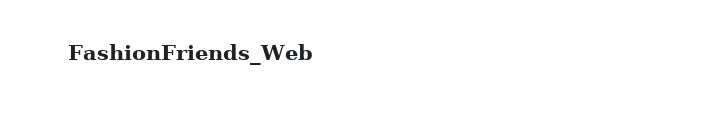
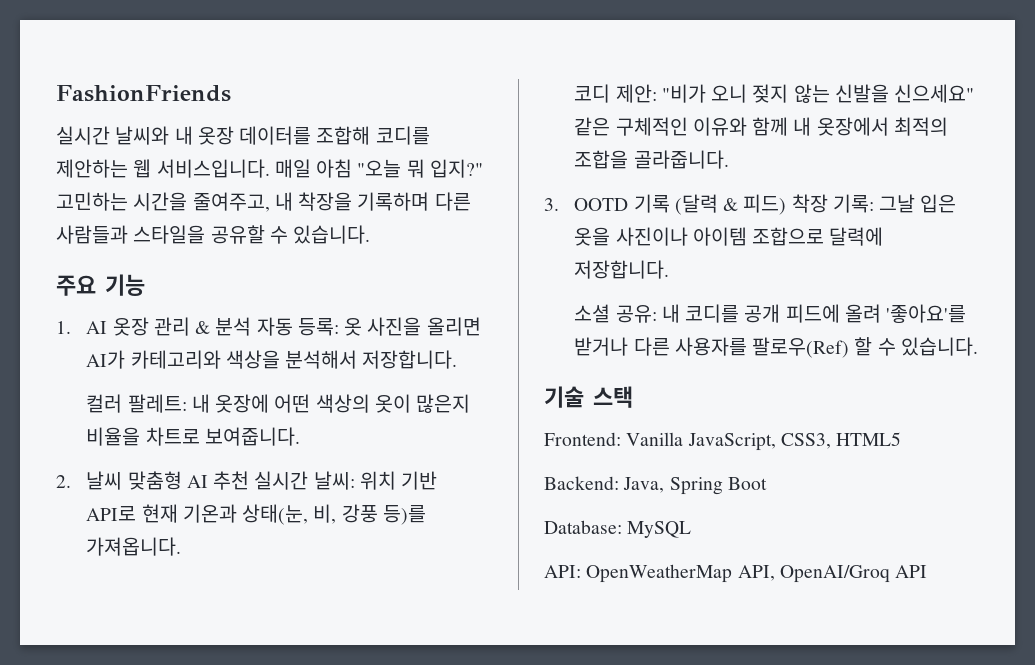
[68,44,313,65] FashionFriends_Web -> [56,85,231,102] [56,126,430,145] [56,159,483,178] [56,192,471,212] [56,225,371,244] [56,274,145,296] [56,317,481,336] [86,350,458,369] [86,394,471,413] [86,427,300,446] [56,471,438,490] [86,504,426,525] [86,537,182,556] [574,84,975,103] [574,117,948,136] [574,150,729,169] [544,194,957,215] [574,227,884,246] [574,260,670,279] [574,304,967,323] [574,337,978,358] [544,386,633,408] [544,432,902,451] [544,476,767,495] [544,520,692,538] [544,564,928,583] FashionFriends // 실시간 날씨와 내 옷장 데이터를 조합해 코디를 제안하는 웹 서비스입니다. 매일 아침 "오늘 뭐 입지?" 고민하는 시간을 줄여주고, 내 착장을 기록하며 다른 사람들과 스타일을 공유할 수 있습니다. // 주요 기능 // 1. AI 옷장 관리 & 분석 자동 등록: 옷 사진을 올리면 AI가 카테고리와 색상을 분석해서 저장합니다. // 컬러 팔레트: 내 옷장에 어떤 색상의 옷이 많은지 비율을 차트로 보여줍니다. // 2. 날씨 맞춤형 AI 추천 실시간 날씨: 위치 기반 API로 현재 기온과 상태(눈, 비, 강풍 등)를 가져옵니다. // 코디 제안: "비가 오니 젖지 않는 신발을 신으세요" 같은 구체적인 이유와 함께 내 옷장에서 최적의 조합을 골라줍니다. // 3. OOTD 기록 (달력 & 피드) 착장 기록: 그날 입은 옷을 사진이나 아이템 조합으로 달력에 저장합니다. // 소셜 공유: 내 코디를 공개 피드에 올려 '좋아요'를 받거나 다른 사용자를 팔로우(Ref) 할 수 있습니다. // 기술 스택 // Frontend: Vanilla JavaScript, CSS3, HTML5 // Backend: Java, Spring Boot // Database: MySQL // API: OpenWeatherMap API, OpenAI/Groq API

